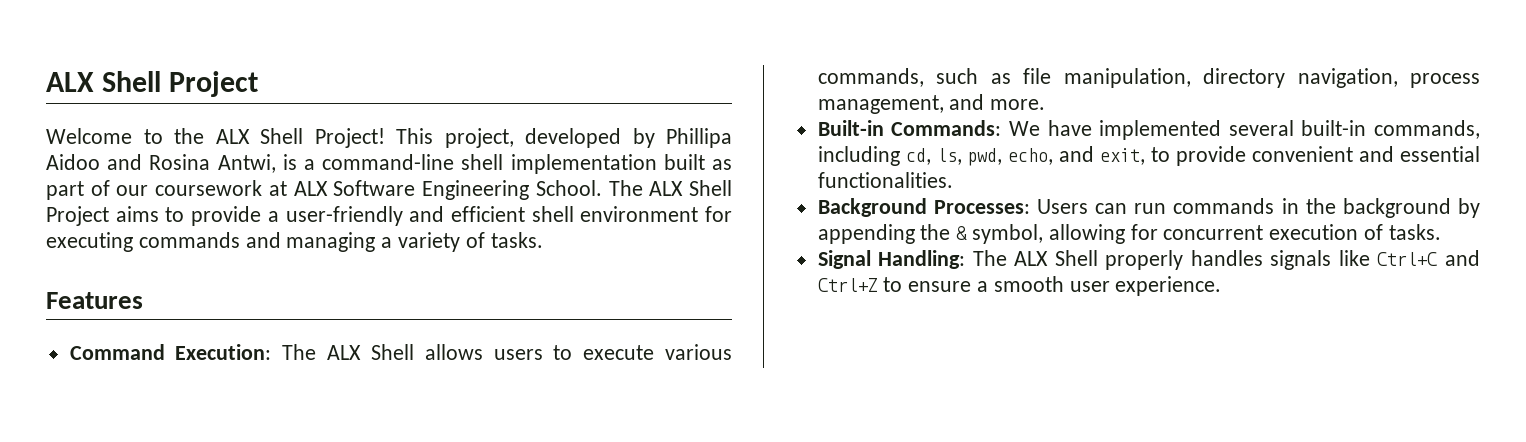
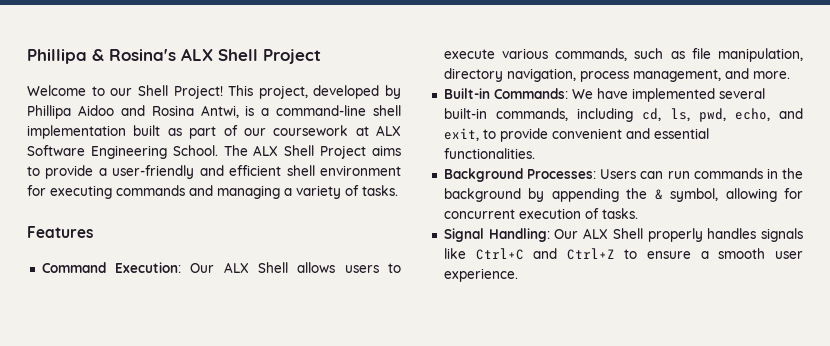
(46, 82) none -> [27,49,176,64] Phillipa & Rosina's
[174,128,250,144] the ALX -> [110,88,133,96] our
[282,344,317,360] The -> [190,263,215,273] Our
[972,250,1007,266] The -> [554,229,579,239] Our

